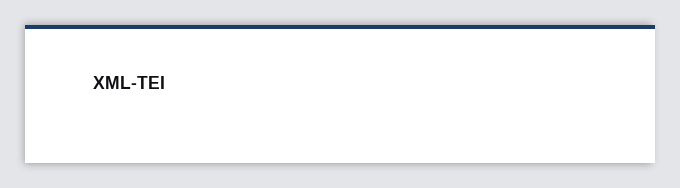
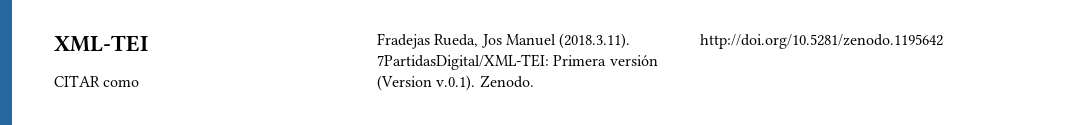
(165, 82) none -> [54,75,140,87] [377,33,631,49] [377,54,658,70] [377,75,534,91] [700,34,943,49] // CITAR como // Fradejas Rueda, Jos Manuel (2018.3.11). 7PartidasDigital/XML-TEI: Primera versión (Version v.0.1). Zenodo. http://doi.org/10.5281/zenodo.1195642

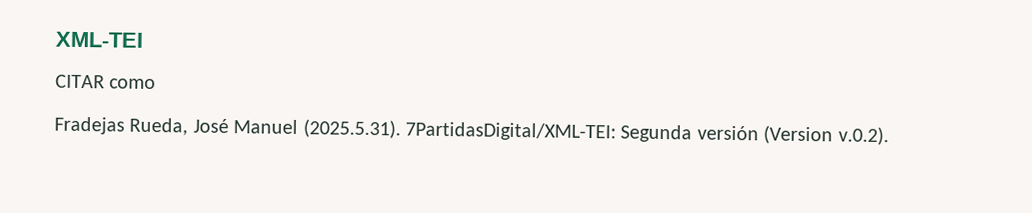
[480,33,631,49] [377,54,658,70] [377,75,534,91] [700,34,943,49] Jos Manuel (2018.3.11). 7PartidasDigital/XML-TEI: Primera versión (Version v.0.1). Zenodo. http://doi.org/10.5281/zenodo.1195642 -> [192,118,889,146] José Manuel (2025.5.31). 7PartidasDigital/XML-TEI: Segunda versión (Version v.0.2).

